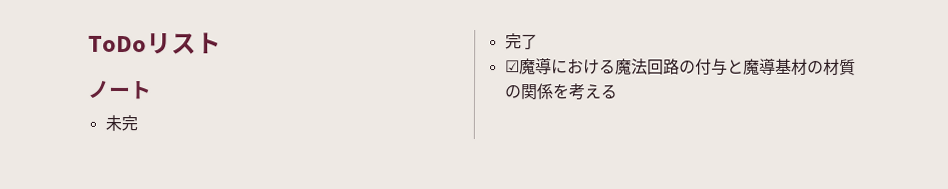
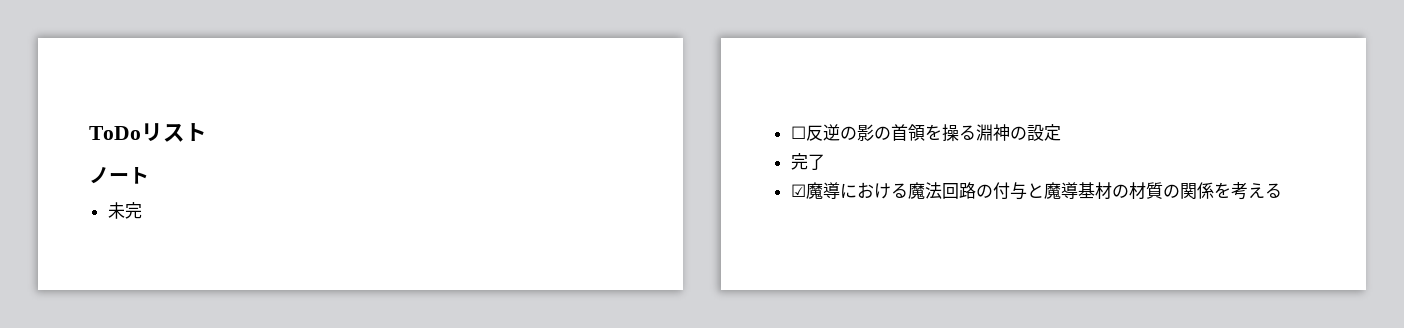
(138, 123) none -> [790,124,1061,142] // ☐反逆の影の首領を操る淵神の設定

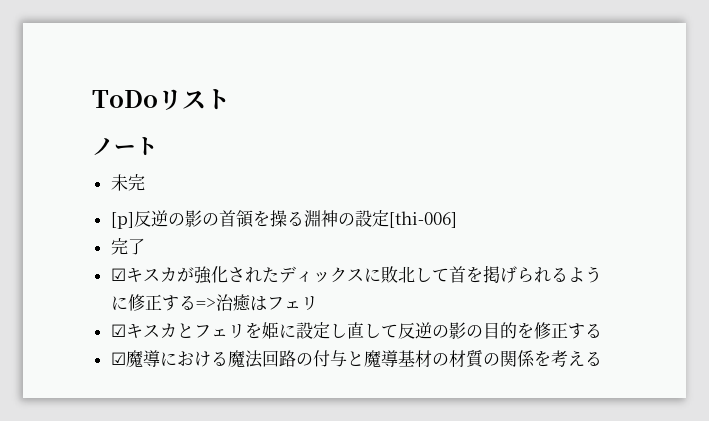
[790,126,806,139] ☐ -> [110,212,134,229] [p]
(1061, 132) none -> [388,211,457,228] [thi-006]
(825, 162) none -> [110,265,602,284] [110,294,318,311] [110,322,602,339] // ☑キスカが強化されたディックスに敗北して首を掲げられるように修正する=>治癒はフェリ // ☑キスカとフェリを姫に設定し直して反逆の影の目的を修正する

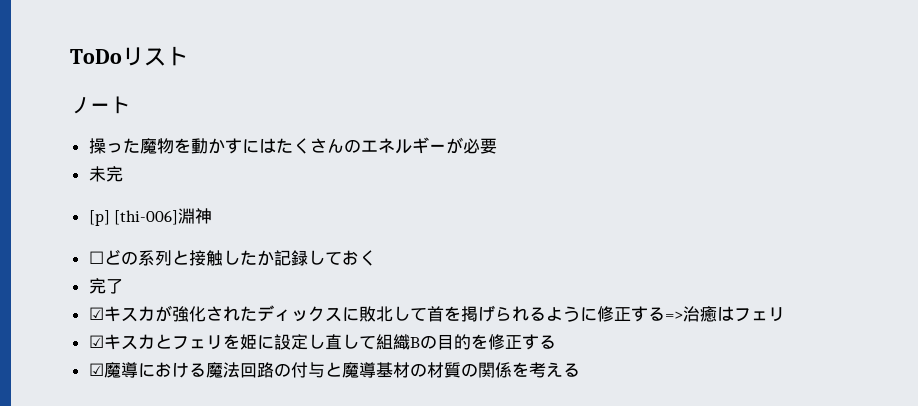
[110,174,145,191] [110,210,457,229] 未完 // [p]反逆の影の首領を操る淵神の設定[thi-006] -> [88,137,497,154] [88,166,123,182] [88,208,213,226] [88,249,376,266] 操った魔物を動かすにはたくさんのエネルギーが必要 // 未完 // [p] [thi-006]淵神 // ☐どの系列と接触したか記録しておく
[397,322,466,339] 反逆の影 -> [375,334,420,350] 組織B

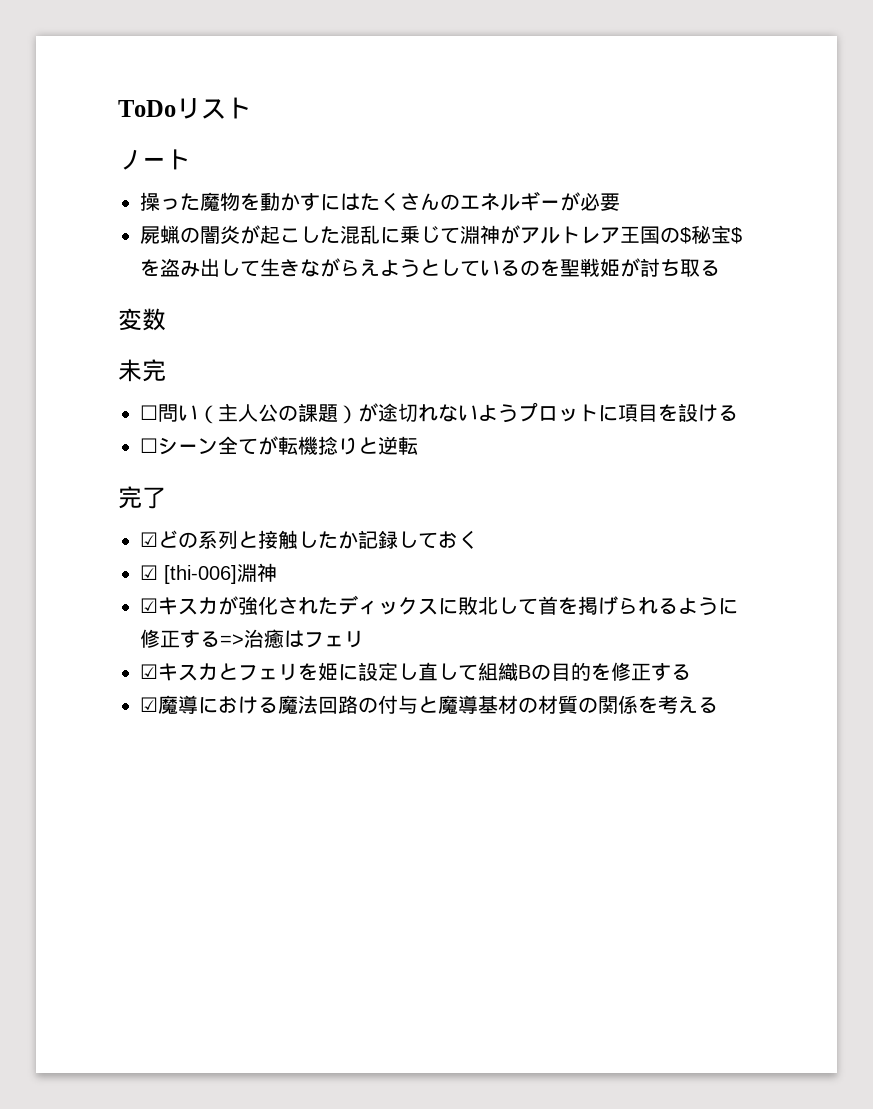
[88,166,123,182] [88,208,213,226] [88,251,104,264] 未完 // [p] [thi-006]淵神 // ☐ -> [140,225,742,244] [140,258,720,278] [118,308,166,331] [118,359,166,382] [140,402,738,424] [140,436,418,455] [118,486,166,509] [140,532,158,547] 屍蝋の闇炎が起こした混乱に乗じて淵神がアルトレア王国の$秘宝$を盗み出して生きながらえようとしているのを聖戦姫が討ち取る // 変数 // 未完 // ☐問い（主人公の課題）が途切れないようプロットに項目を設ける // ☐シーン全てが転機捻りと逆転 // 完了 // ☑
[88,278,123,294] 完了 -> [140,563,277,584] ☑ [thi-006]淵神

